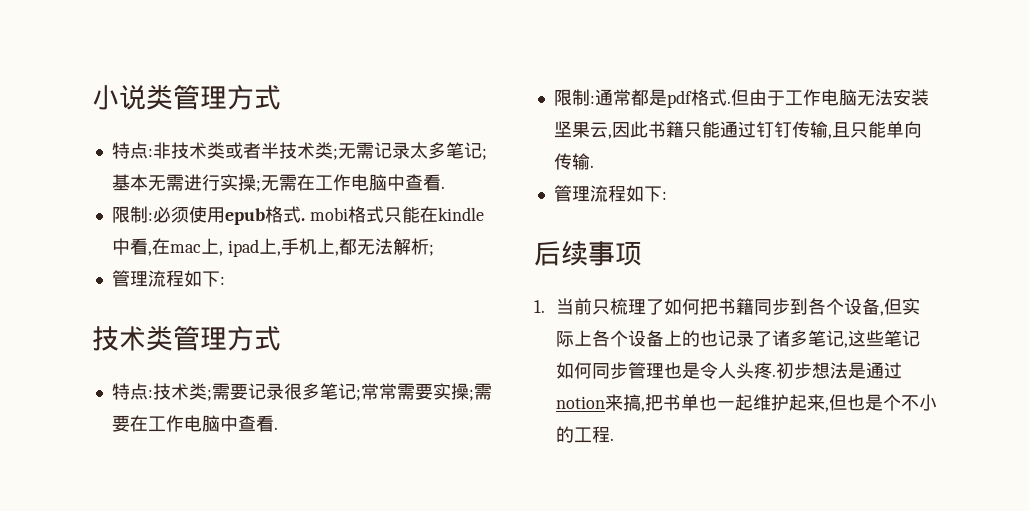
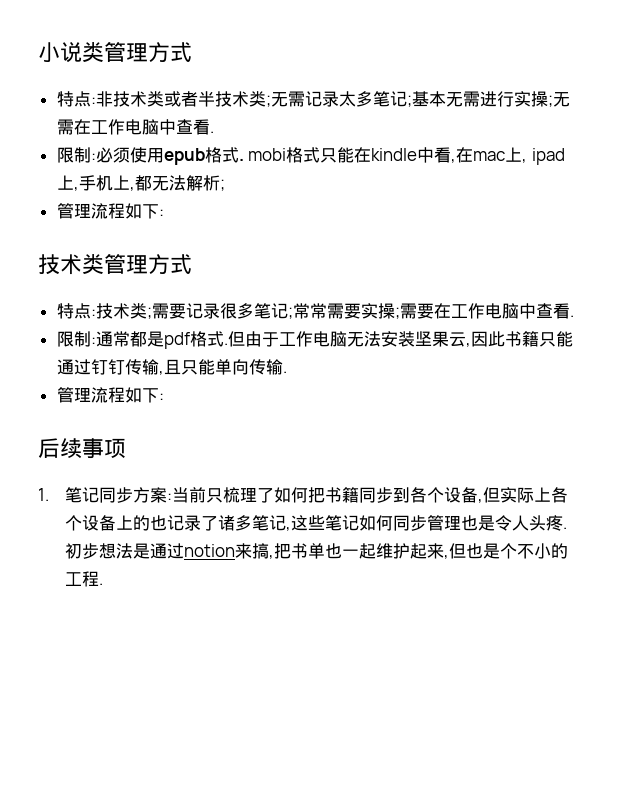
(545, 306) none -> [64,487,172,503] 笔记同步方案:

